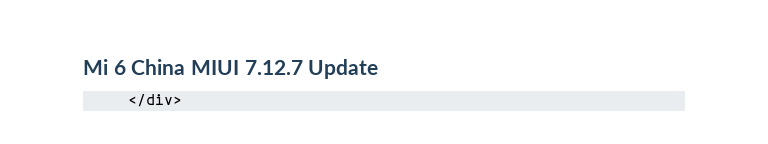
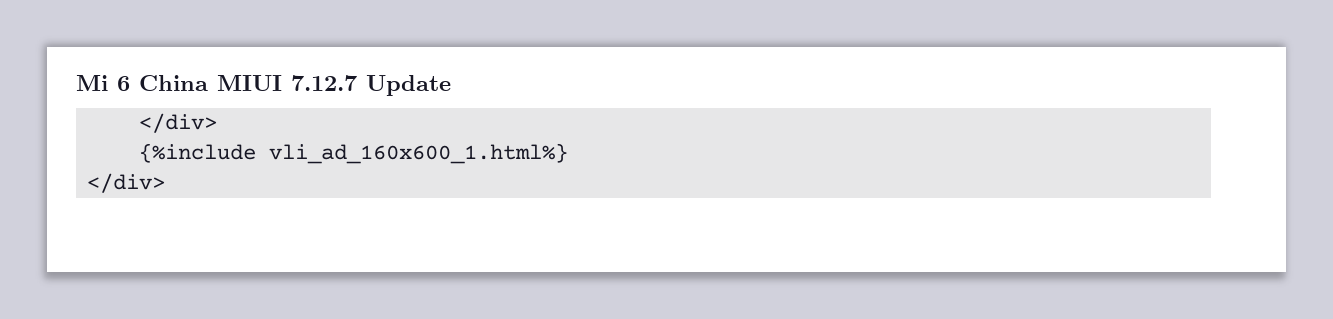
(183, 100) none -> [139,143,569,164] [87,173,166,193] // {%include vli_ad_160x600_1.html%} // </div>

